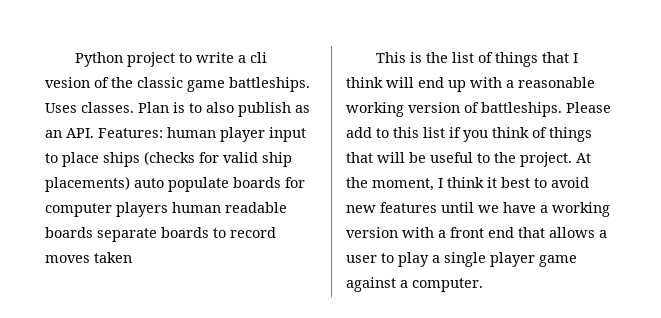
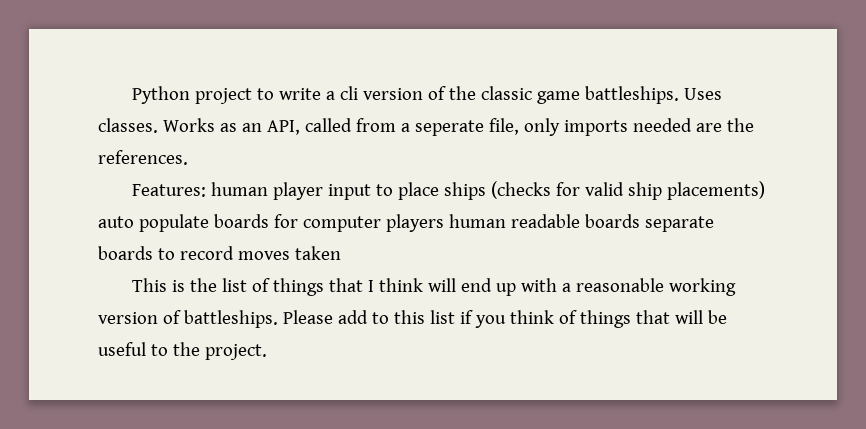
[45,77,90,88] vesion -> [363,88,424,100] version
[138,102,310,117] [45,128,94,138] Plan is to also publish as an API. -> [162,118,754,136] [98,150,188,165] Works as an API, called from a seperate file, only imports needed are the references. //
[576,153,591,163] [346,177,589,191] [346,202,610,217] [346,227,607,238] [346,252,577,267] [346,277,483,292] At the moment, I think it best to avoid new features until we have a working version with a front end that allows a user to play a single player game against a computer. -> (267, 352) none

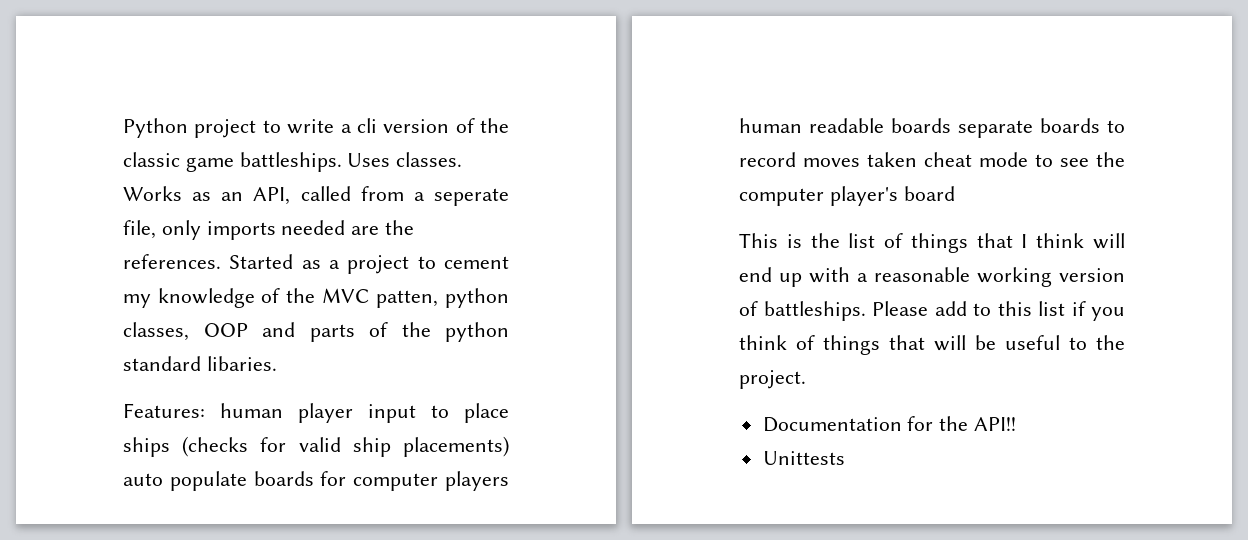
(188, 157) none -> [229,254,509,274] [123,288,509,308] [123,322,509,342] [123,356,277,371] Started as a project to cement my knowledge of the MVC patten, python classes, OOP and parts of the python standard libaries.
(341, 253) none -> [924,152,1125,167] [739,186,955,206] cheat mode to see the computer player's board
(267, 352) none -> [762,416,1017,432] [762,451,845,465] // Documentation for the API!! // Unittests

